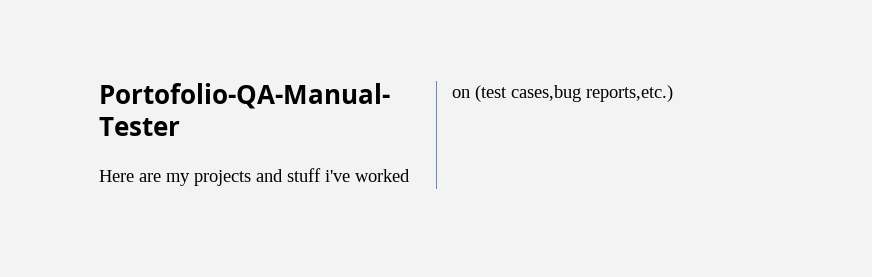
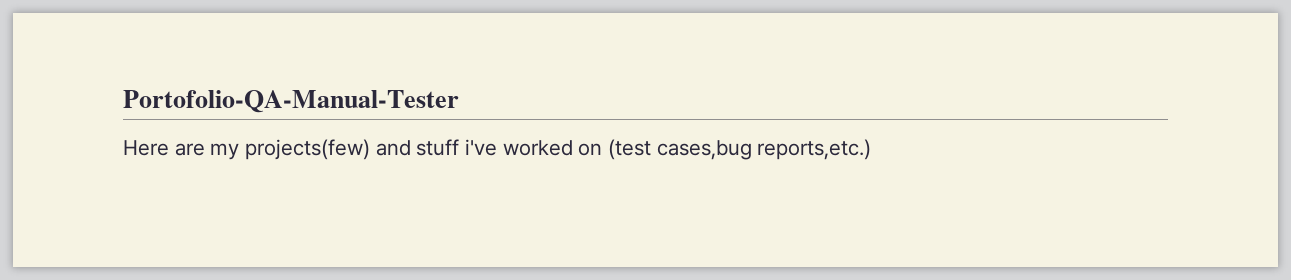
[194,170,251,186] projects -> [245,139,371,160] projects(few)

